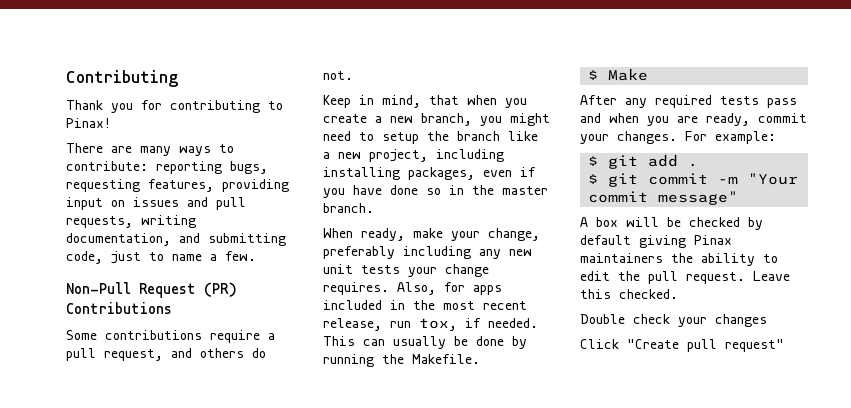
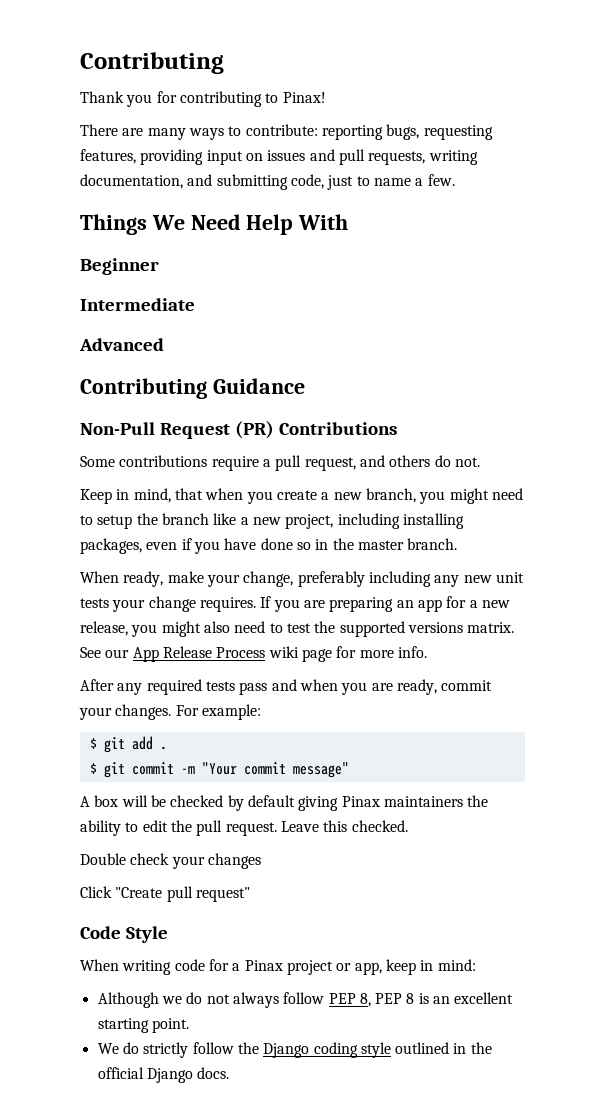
(256, 256) none -> [80,214,349,235] [80,258,159,275] [80,298,195,311] [79,338,164,351] [80,378,305,399] // Things We Need Help With // Beginner // Intermediate // Advanced // Contributing Guidance
[397,282,502,295] [323,300,527,310] [323,318,538,331] [323,336,527,349] [323,354,480,367] [588,68,649,81] Also, for apps included in the most recent release, run tox, if needed. This can usually be done by running the Makefile. // $ Make -> [260,596,510,612] [80,621,515,637] [80,646,427,662] If you are preparing an app for a new release, you might also need to test the supported versions matrix. See our App Release Process wiki page for more info.
(784, 345) none -> [80,926,168,943] [80,959,476,975] [97,992,514,1008] [97,1018,189,1033] [97,1042,492,1058] [97,1067,230,1083] // Code Style // When writing code for a Pinax project or app, keep in mind: // Although we do not always follow PEP 8, PEP 8 is an excellent starting point. // We do strictly follow the Django coding style outlined in the official Django docs.

